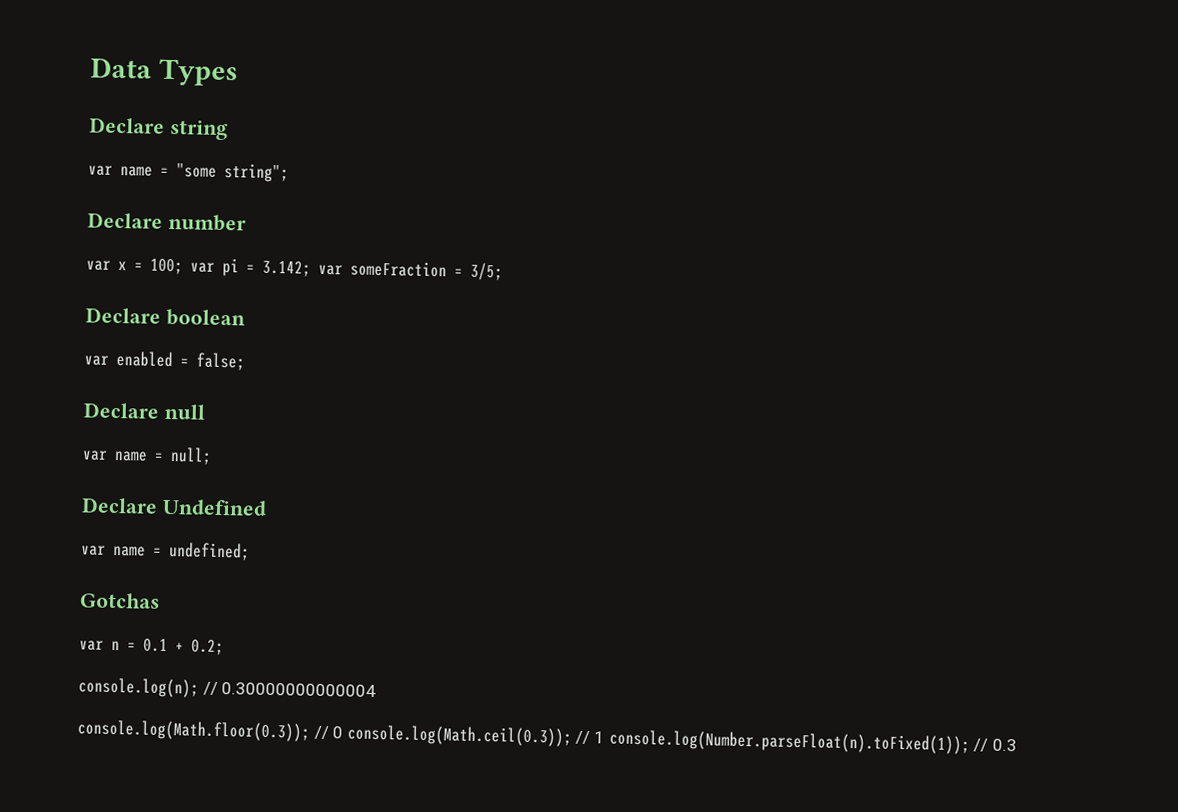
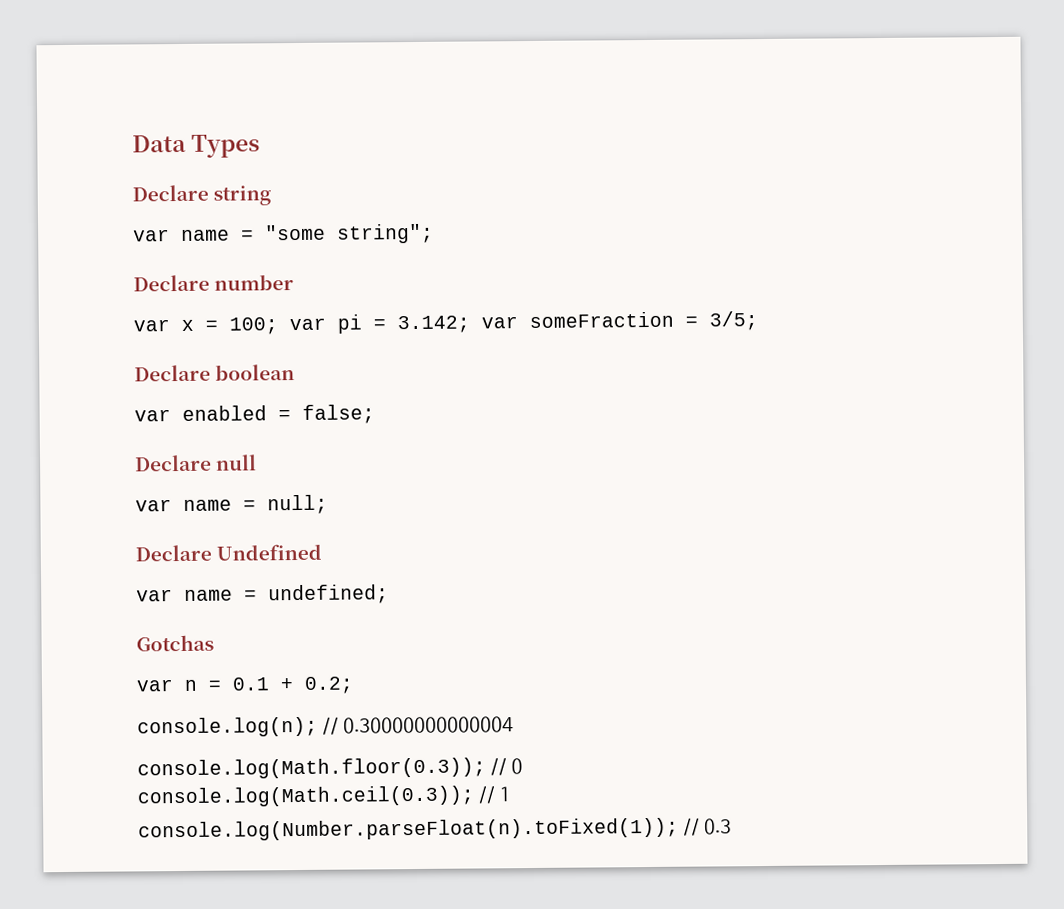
(344, 732) none -> (523, 766) //
(605, 737) none -> (511, 794) //

